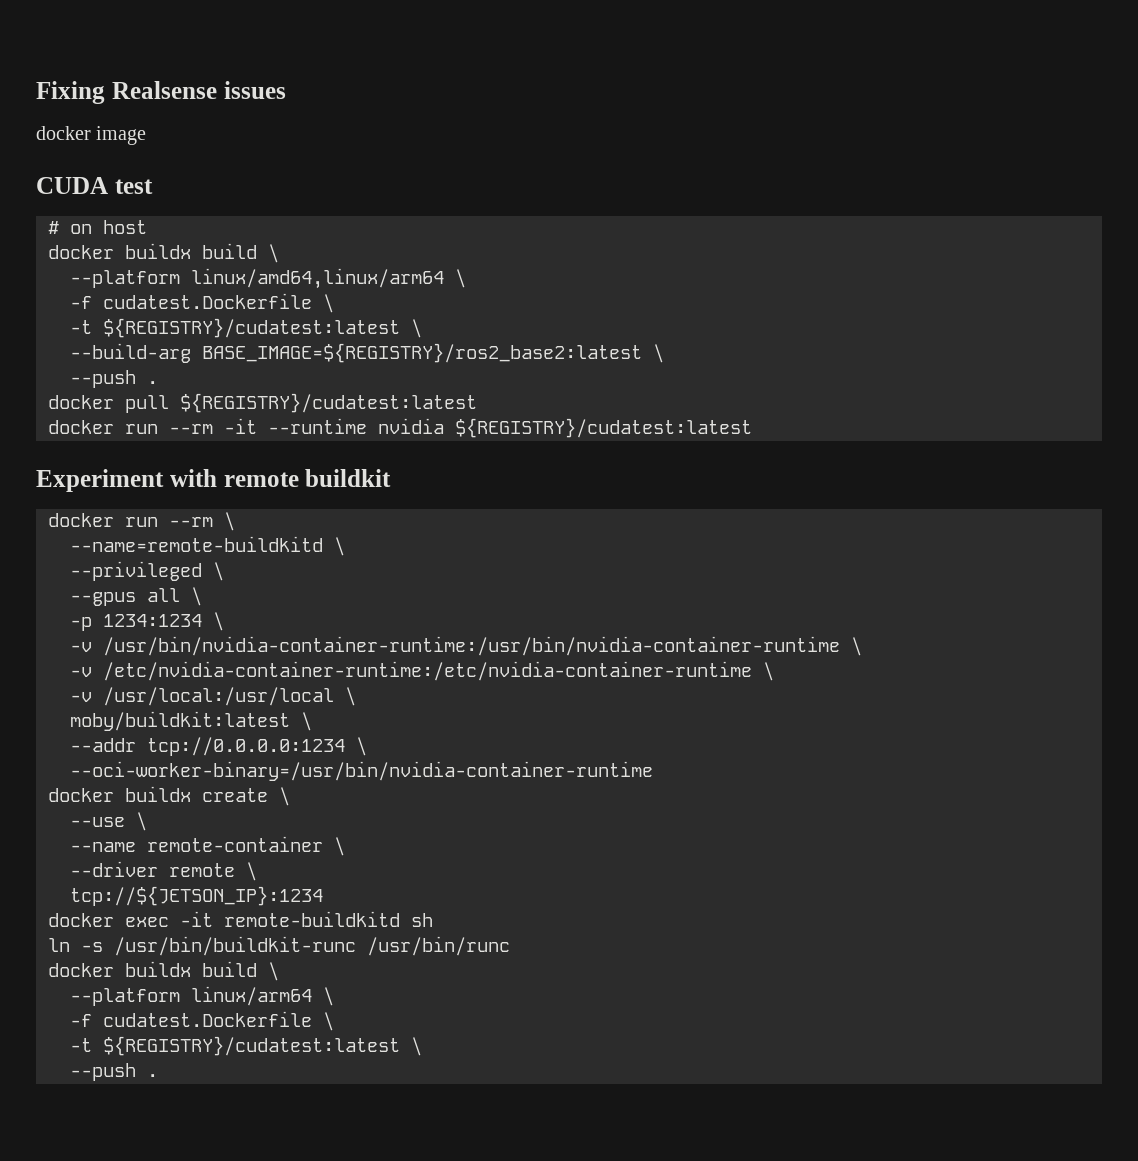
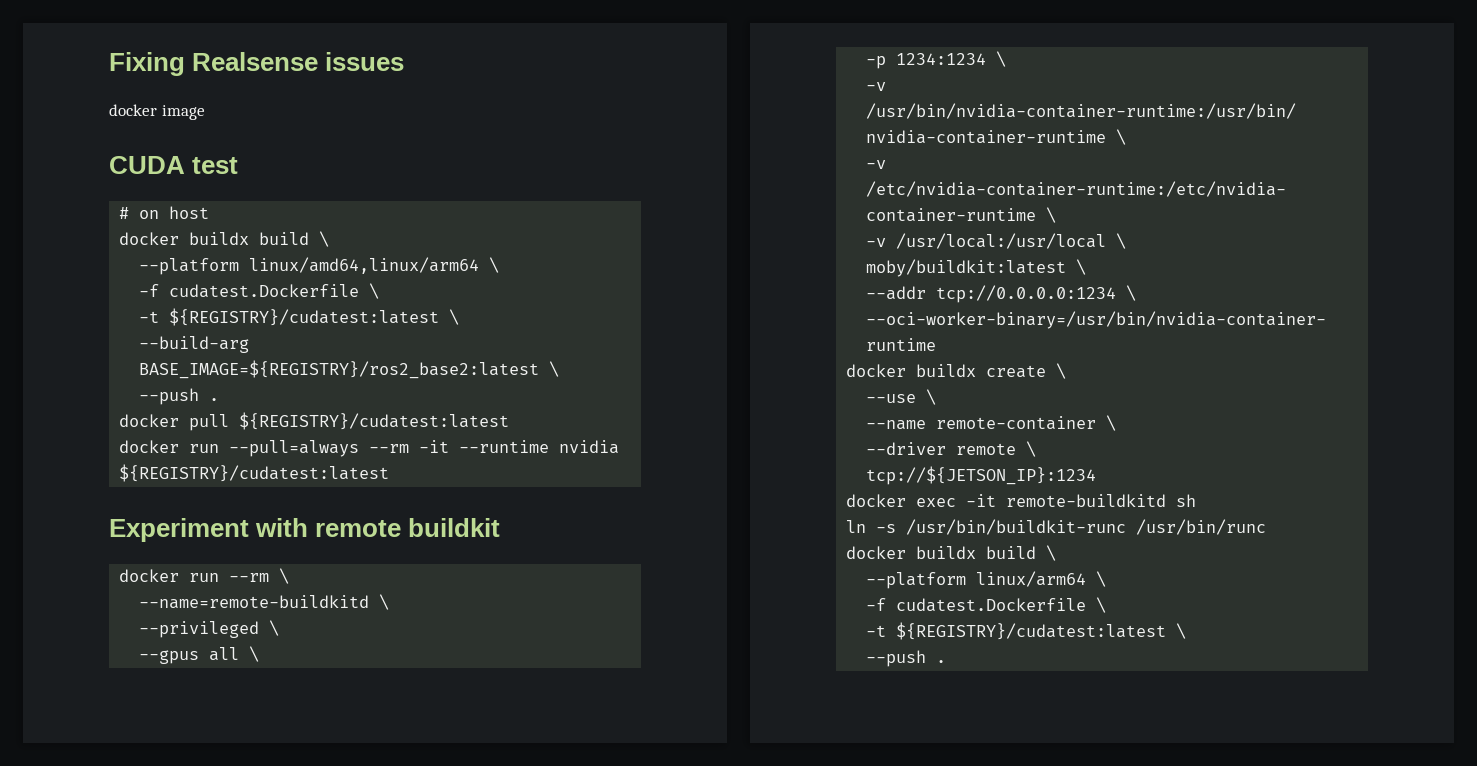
(158, 429) none -> [229,440,360,457] --pull=always

